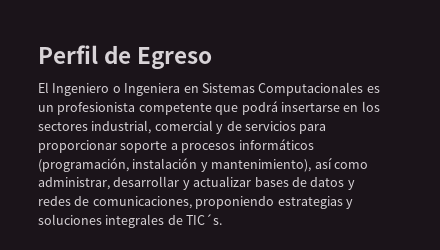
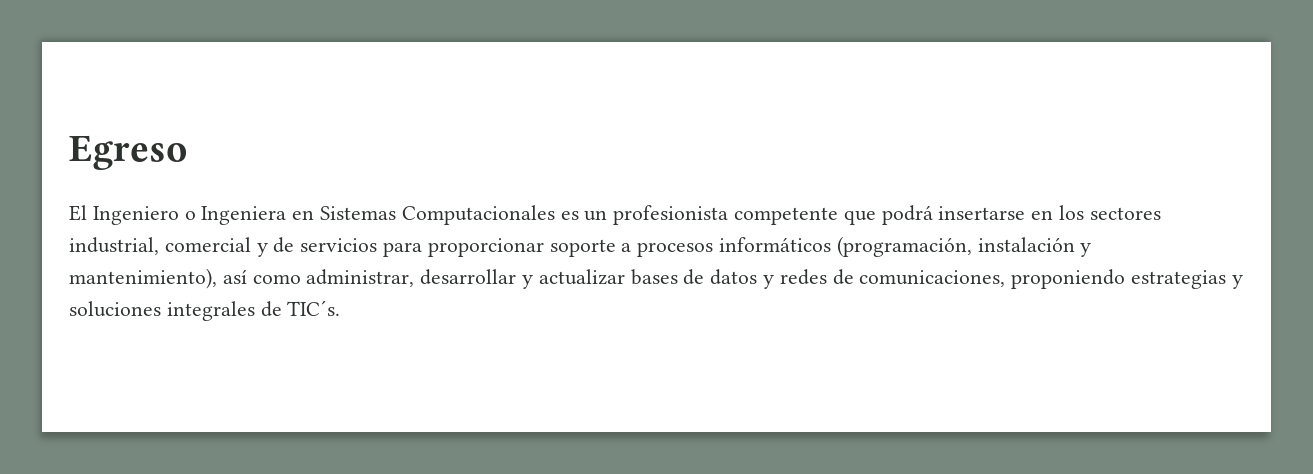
[38,45,132,64] Perfil de -> (69, 152) none

